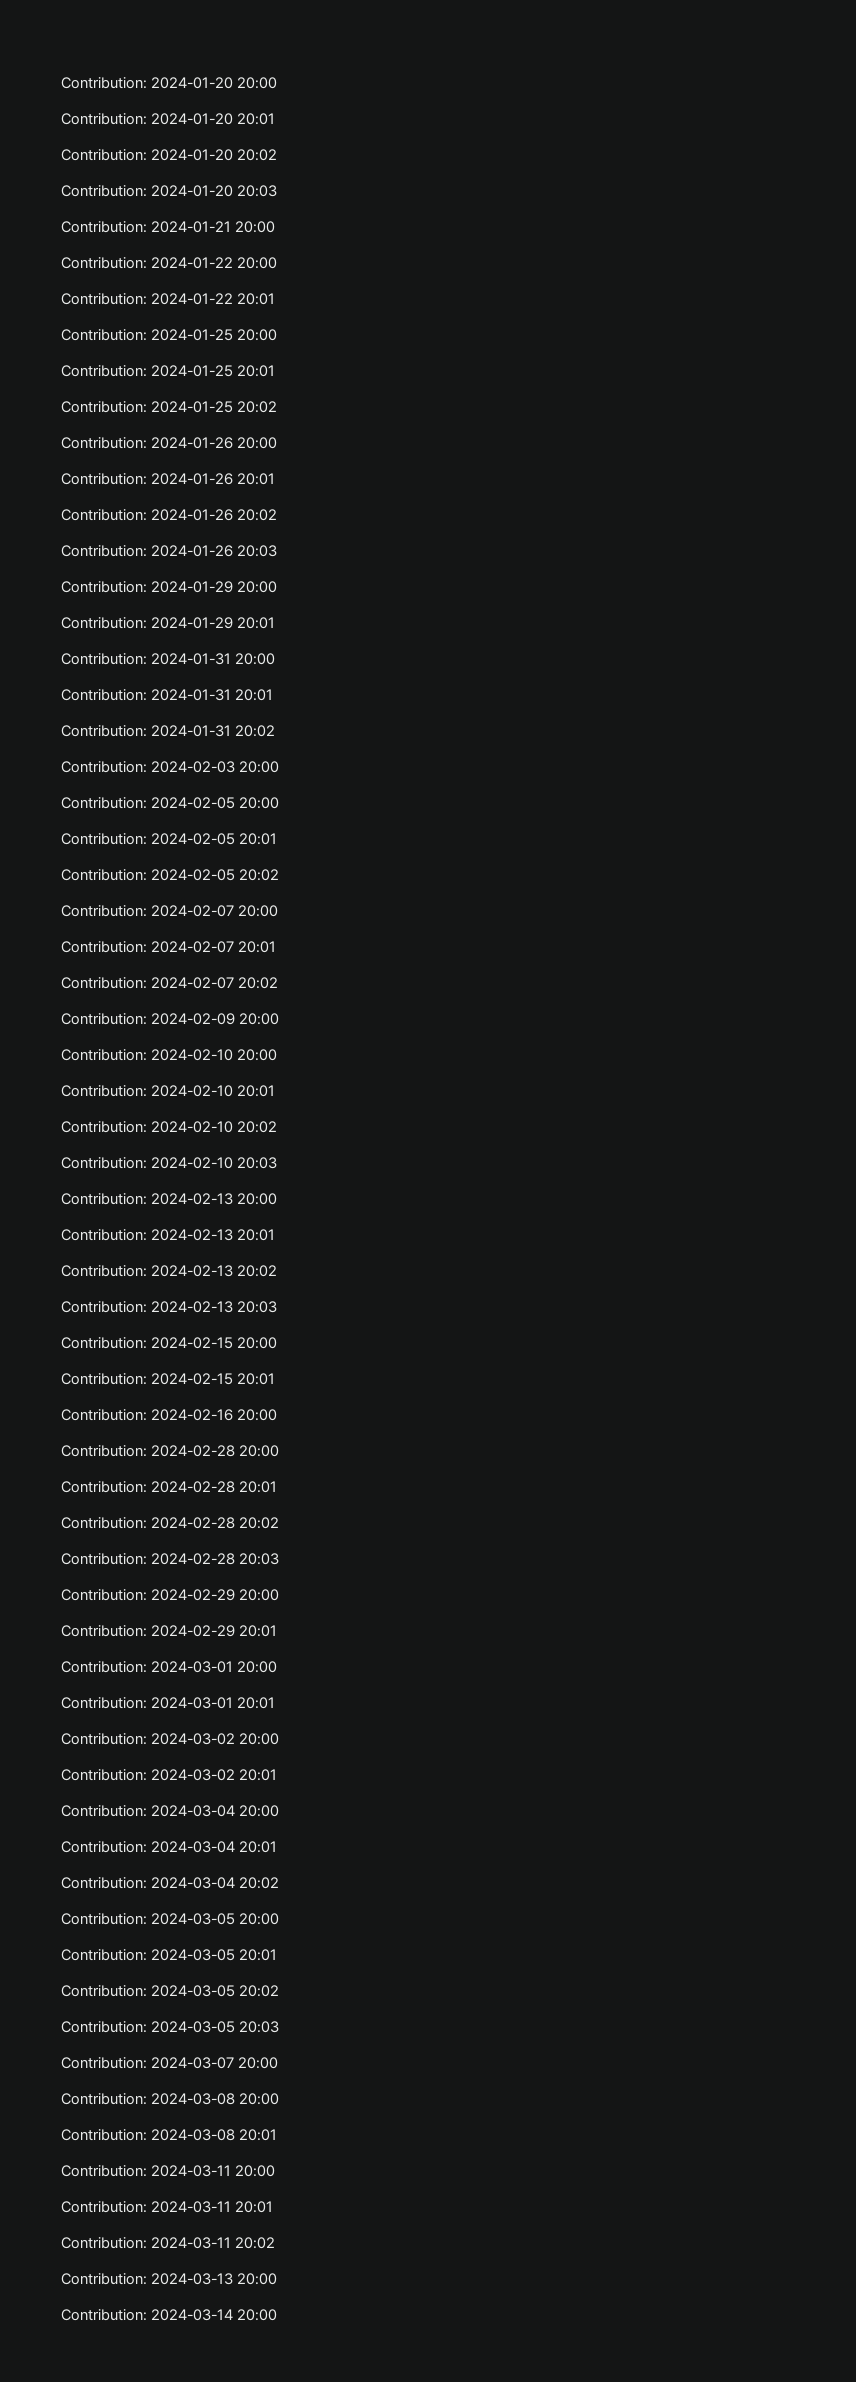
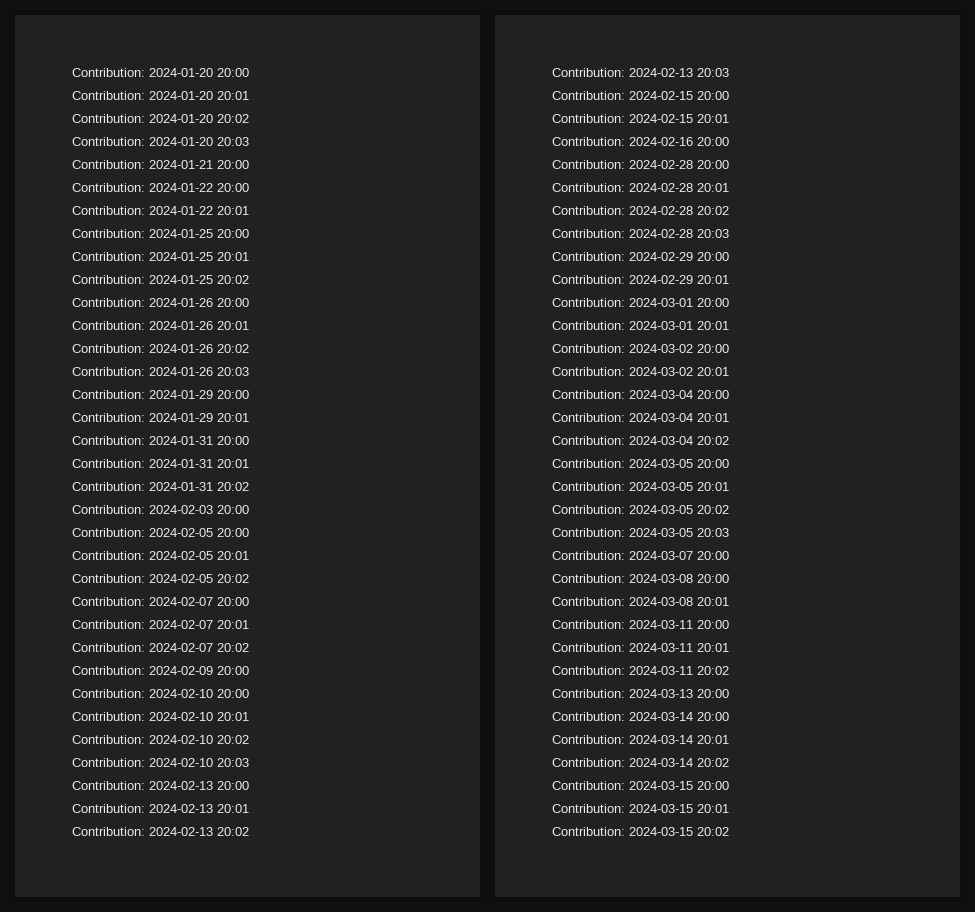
(278, 2315) none -> [552,735,729,744] [552,758,729,767] [552,781,729,790] [552,804,729,813] [552,827,729,836] // Contribution: 2024-03-14 20:01 // Contribution: 2024-03-14 20:02 // Contribution: 2024-03-15 20:00 // Contribution: 2024-03-15 20:01 // Contribution: 2024-03-15 20:02

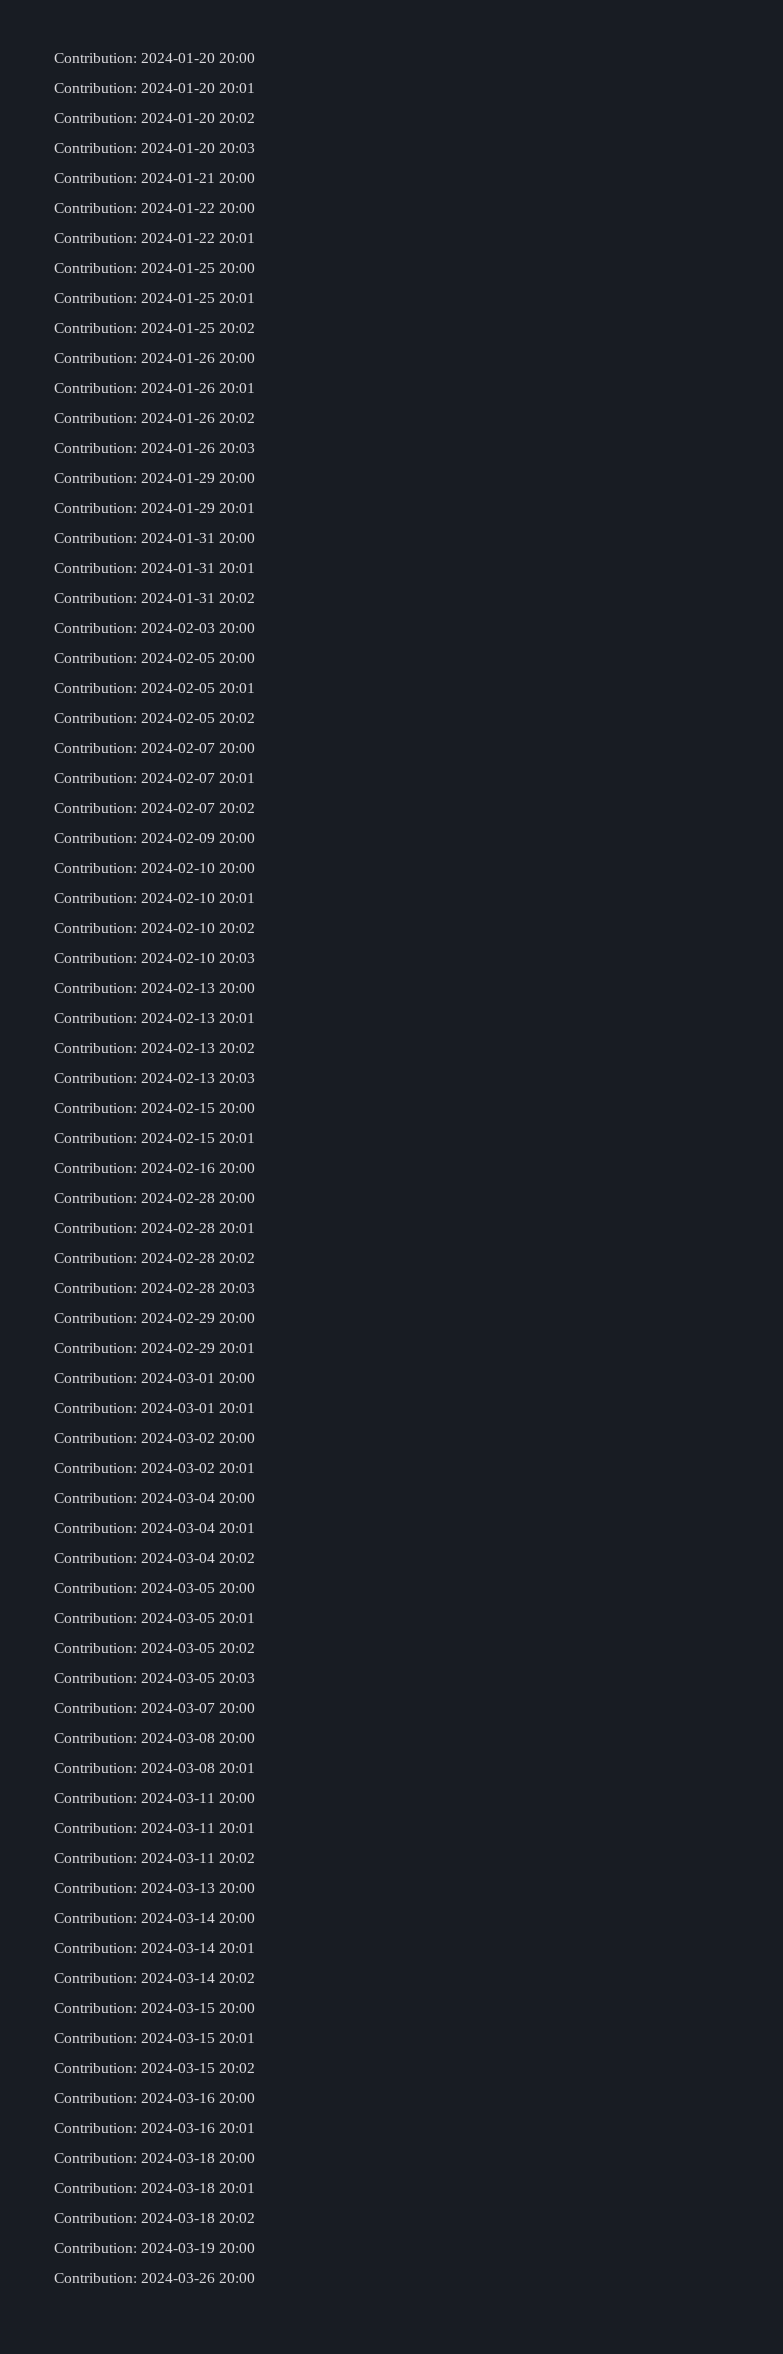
(729, 831) none -> [54,2093,256,2103] [54,2123,256,2133] [54,2153,256,2163] [54,2183,256,2193] [54,2213,256,2223] [54,2243,256,2253] [54,2273,256,2283] // Contribution: 2024-03-16 20:00 // Contribution: 2024-03-16 20:01 // Contribution: 2024-03-18 20:00 // Contribution: 2024-03-18 20:01 // Contribution: 2024-03-18 20:02 // Contribution: 2024-03-19 20:00 // Contribution: 2024-03-26 20:00

